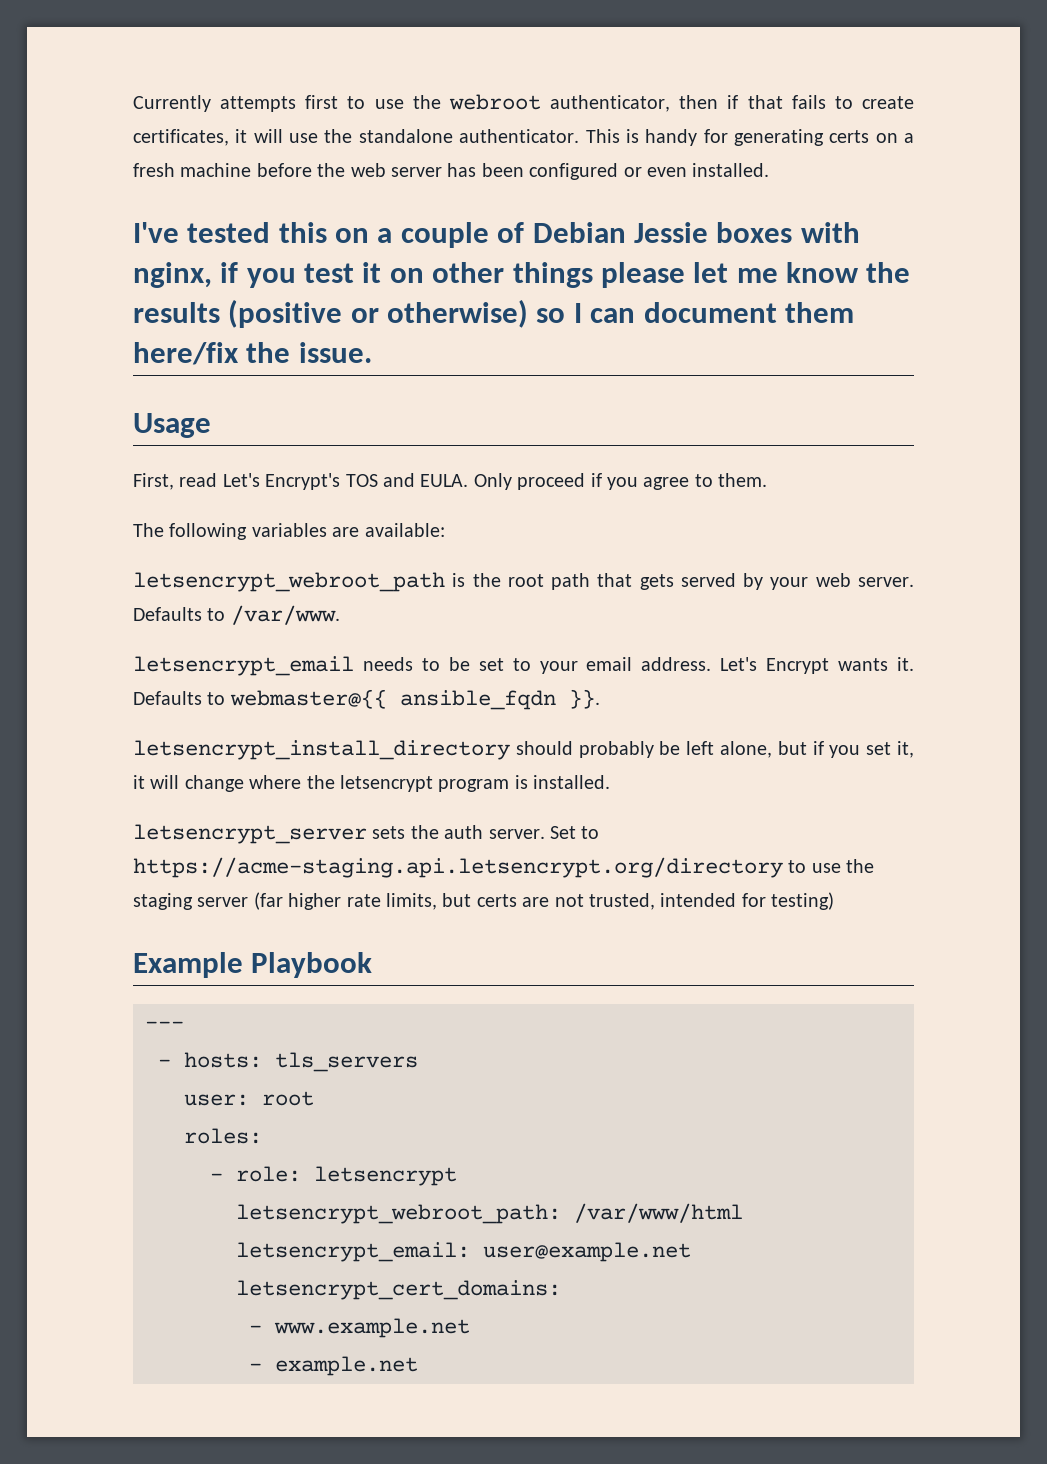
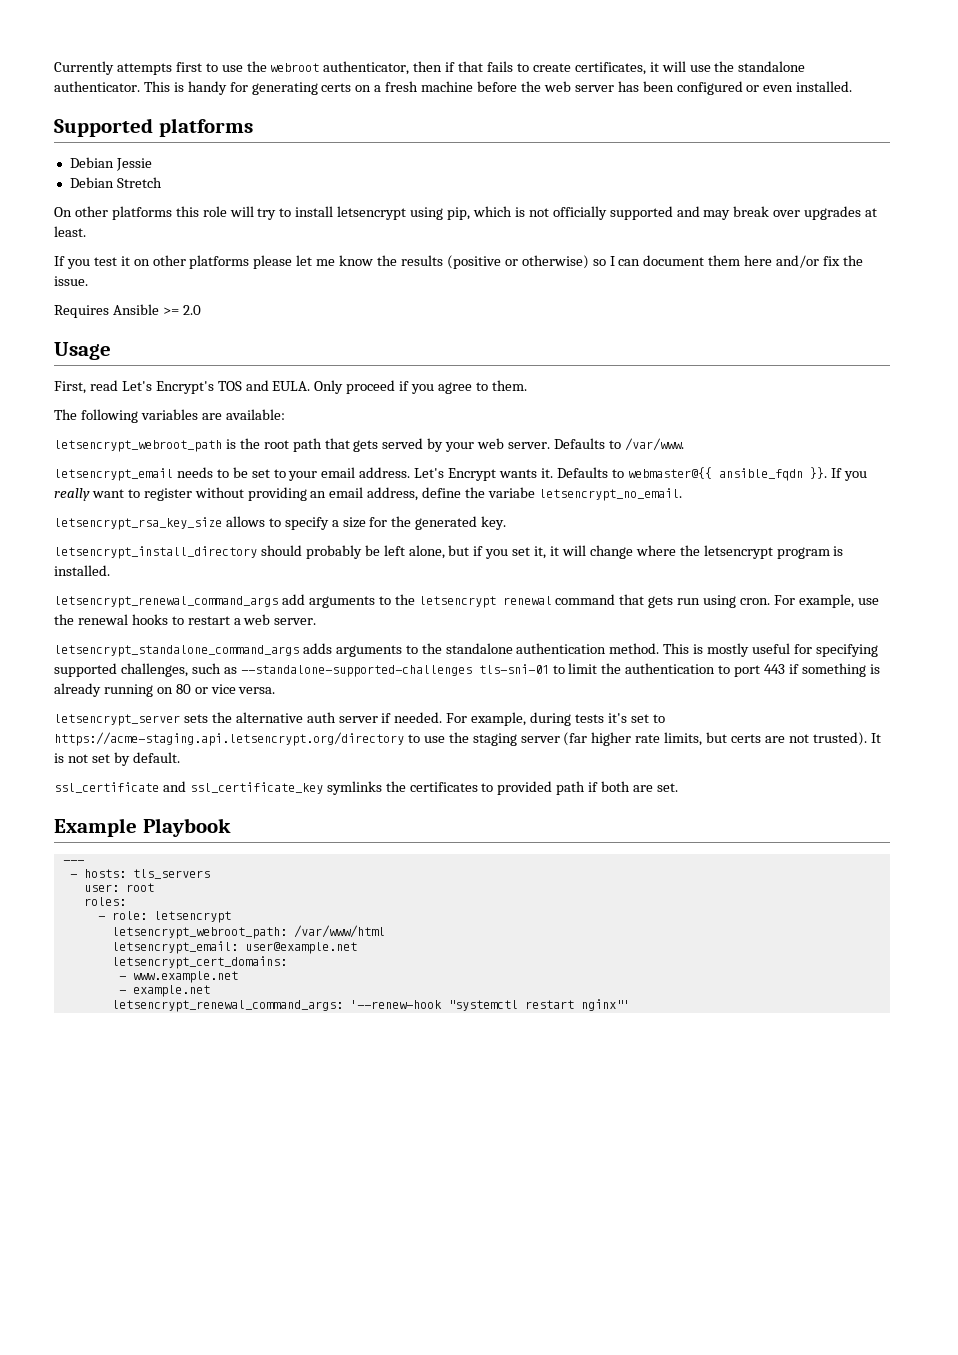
[133,222,860,248] [133,262,239,288] I've tested this on a couple of Debian Jessie boxes with nginx, if -> [54,118,253,137] [69,157,152,171] [69,177,162,188] [54,206,878,220] [54,226,86,237] [54,256,65,266] Supported platforms // Debian Jessie // Debian Stretch // On other platforms this role will try to install letsencrypt using pip, which is not officially supported and may break over upgrades at least. // If
[512,262,593,288] things -> [189,255,250,269] platforms
[133,342,238,365] here/fix -> [744,255,841,268] here and/or fix
(372, 352) none -> [54,304,201,318] // Requires Ansible >= 2.0
(600, 699) none -> [830,468,867,481] [54,487,682,501] [54,516,507,530] If you really want to register without providing an email address, define the variabe letsencrypt_no_email. // letsencrypt_rsa_key_size allows to specify a size for the generated key.
[133,824,576,844] letsencrypt_server sets the auth server. Set -> [54,594,879,608] [54,614,317,625] [54,643,878,657] [54,663,880,677] [54,683,276,697] [54,712,649,726] letsencrypt_renewal_command_args add arguments to the letsencrypt renewal command that gets run using cron. For example, use the renewal hooks to restart a web server. // letsencrypt_standalone_command_args adds arguments to the standalone authentication method. This is mostly useful for specifying supported challenges, such as --standalone-supported-challenges tls-sni-01 to limit the authentication to port 443 if something is already running on 80 or vice versa. // letsencrypt_server sets the alternative auth server if needed. For example, during tests it's set
[588,892,835,910] trusted, intended for testing) -> [812,732,881,746] [54,752,180,766] [54,781,678,795] trusted). It is not set by default. // ssl_certificate and ssl_certificate_key symlinks the certificates to provided path if both are set.
(418, 1366) none -> [111,999,630,1012] // letsencrypt_renewal_command_args: '--renew-hook "systemctl restart nginx"'

